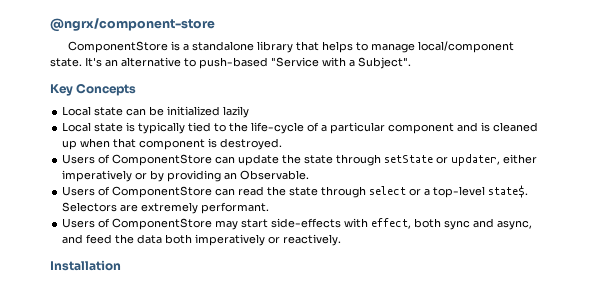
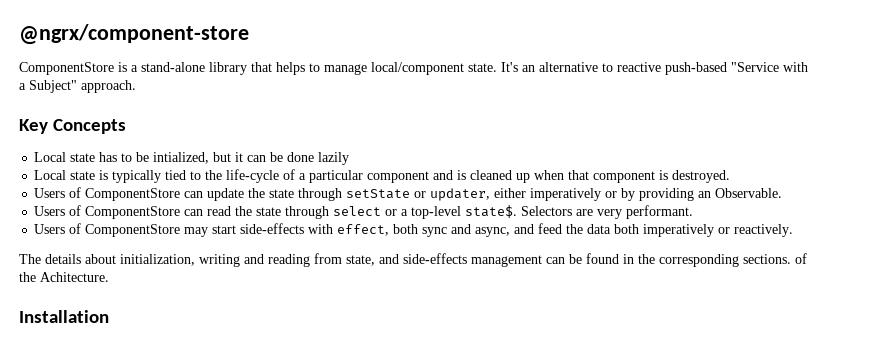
[191,41,254,51] standalone -> [141,62,205,72] stand-alone
(196, 62) none -> [617,62,661,72] reactive
[358,57,411,69] Subject". -> [29,80,136,93] Subject" approach.
[126,106,221,116] can be initialized -> [99,152,315,164] has to be intialized, but it can be done
[141,202,199,214] extremely -> [597,209,623,219] very
(342, 240) none -> [19,253,807,267] [19,272,109,282] // The details about initialization, writing and reading from state, and side-effects management can be found in the corresponding sections. of the Achitecture.

